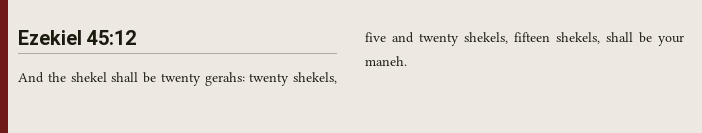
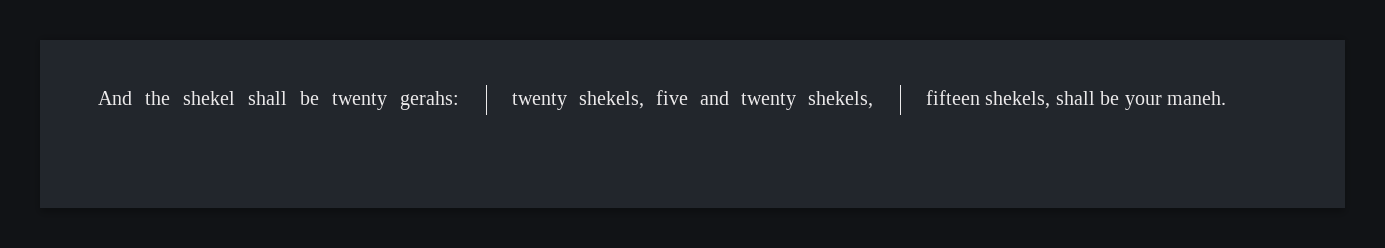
[18,30,137,45] Ezekiel 45:12 // -> (98, 98) none

